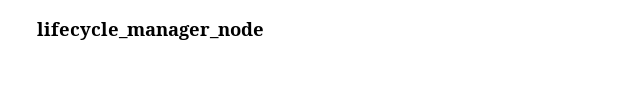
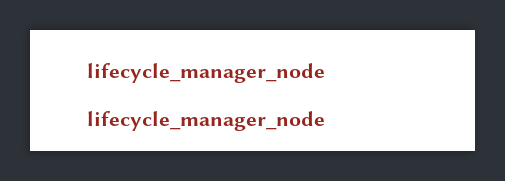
[37,22,264,40] lifecycle_manager_node -> [87,63,325,83] [87,111,325,131] lifecycle_manager_node // lifecycle_manager_node

